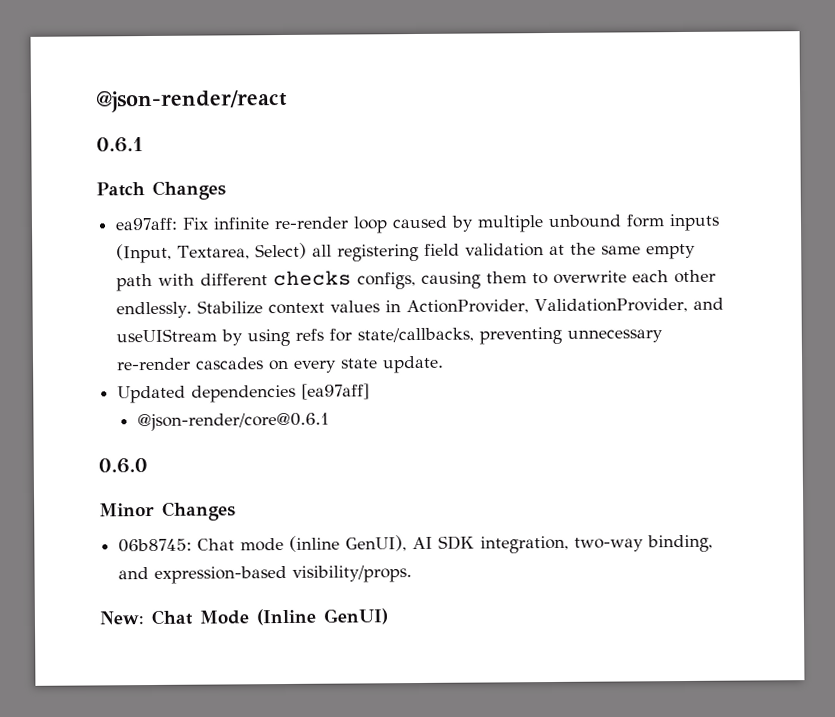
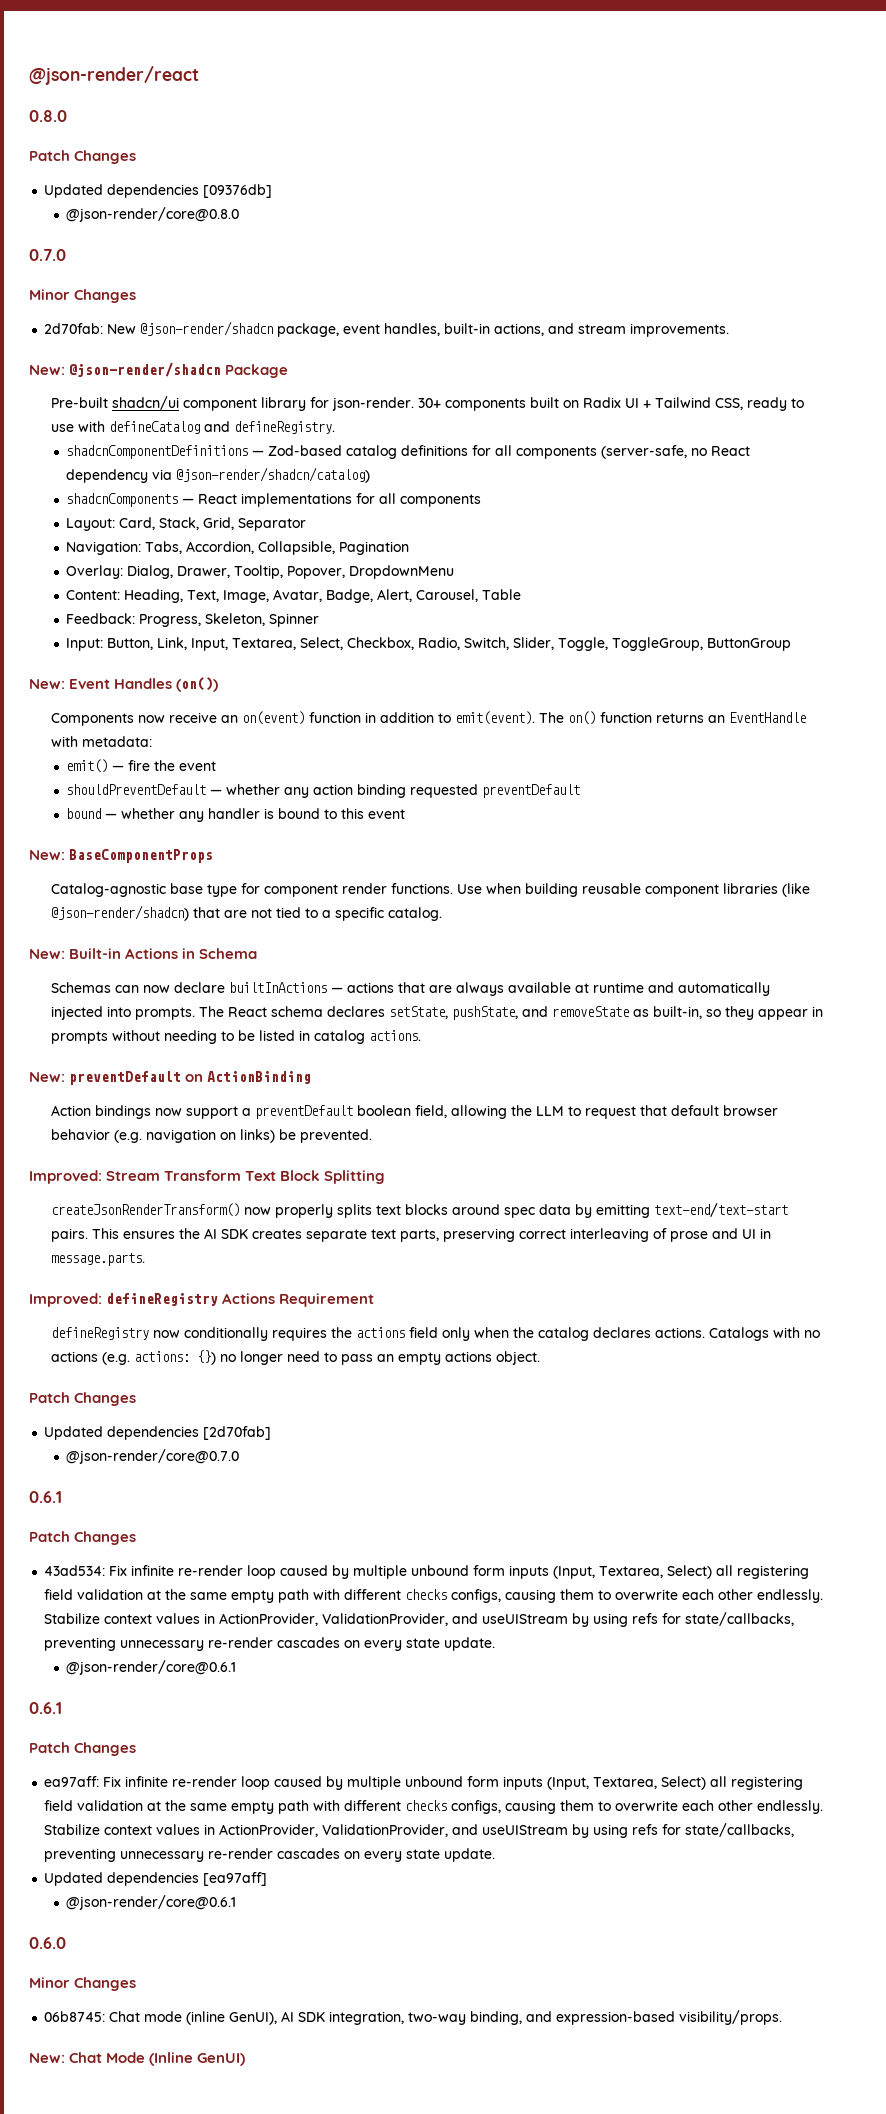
(288, 100) none -> [29,110,67,122] [29,150,137,164] [44,184,273,198] [66,207,240,222] [29,249,66,261] [29,289,137,303] [44,321,730,337] [29,362,289,378] [50,396,804,411] [50,421,335,434] [66,445,751,459] [66,467,371,483] [66,493,482,507] [66,517,307,531] [66,541,410,555] [66,565,455,579] [66,589,522,603] [66,613,320,627] [66,637,792,651] [29,677,219,692] [50,711,806,726] [50,736,152,747] [66,759,217,773] [66,784,581,798] [66,808,406,822] [29,849,214,863] [50,883,810,897] [50,905,442,921] [29,948,258,959] [50,982,770,996] [50,1006,823,1020] [50,1030,421,1044] [29,1071,312,1085] [50,1105,778,1119] [50,1129,372,1143] [29,1170,386,1184] [50,1203,788,1218] [50,1228,771,1242] [50,1253,145,1266] [29,1293,375,1307] [50,1327,820,1341] [50,1350,540,1365] [29,1392,137,1406] [44,1426,272,1440] [66,1449,240,1464] [29,1491,62,1503] [29,1531,137,1545] [44,1565,810,1579] [44,1589,824,1603] [44,1612,795,1627] [44,1637,496,1651] [66,1660,237,1675] // 0.8.0 // Patch Changes // Updated dependencies [09376db] // @json-render/core@0.8.0 // 0.7.0 // Minor Changes // 2d70fab: New @json-render/shadcn package, event handles, built-in actions, and stream improvements. // New: @json-render/shadcn Package // Pre-built shadcn/ui component library for json-render. 30+ components built on Radix UI + Tailwind CSS, ready to use with defineCatalog and defineRegistry. // shadcnComponentDefinitions — Zod-based catalog definitions for all components (server-safe, no React dependency via @json-render/shadcn/catalog) // shadcnComponents — React implementations for all components // Layout: Card, Stack, Grid, Separator // Navigation: Tabs, Accordion, Collapsible, Pagination // Overlay: Dialog, Drawer, Tooltip, Popover, DropdownMenu // Content: Heading, Text, Image, Avatar, Badge, Alert, Carousel, Table // Feedback: Progress, Skeleton, Spinner // Input: Button, Link, Input, Textarea, Select, Checkbox, Radio, Switch, Slider, Toggle, ToggleGroup, ButtonGroup // New: Event Handles (on()) // Components now receive an on(event) function in addition to emit(event). The on() function returns an EventHandle with metadata: // emit() — fire the event // shouldPreventDefault — whether any action binding requested preventDefault // bound — whether any handler is bound to this event // New: BaseComponentProps // Catalog-agnostic base type for component render functions. Use when building reusable component libraries (like @json-render/shadcn) that are not tied to a specific catalog. // New: Built-in Actions in Schema // Schemas can now declare builtInActions — actions that are always available at runtime and automatically injected into prompts. The React schema declares setState, pushState, and removeState as built-in, so they appear in prompts without needing to be listed in catalog actions. // New: preventDefault on ActionBinding // Action bindings now support a preventDefault boolean field, allowing the LLM to request that default browser behavior (e.g. navigation on links) be prevented. // Improved: Stream Transform Text Block Splitting // createJsonRenderTransform() now properly splits text blocks around spec data by emitting text-end/text-start pairs. This ensures the AI SDK creates separate text parts, preserving correct interleaving of prose and UI in message.parts. // Improved: defineRegistry Actions Requirement // defineRegistry now conditionally requires the actions field only when the catalog declares actions. Catalogs with no actions (e.g. actions: {}) no longer need to pass an empty actions object. // Patch Changes // Updated dependencies [2d70fab] // @json-render/core@0.7.0 // 0.6.1 // Patch Changes // 43ad534: Fix infinite re-render loop caused by multiple unbound form inputs (Input, Textarea, Select) all registering field validation at the same empty path with different checks configs, causing them to overwrite each other endlessly. Stabilize context values in ActionProvider, ValidationProvider, and useUIStream by using refs for state/callbacks, preventing unnecessary re-render cascades on every state update. // @json-render/core@0.6.1

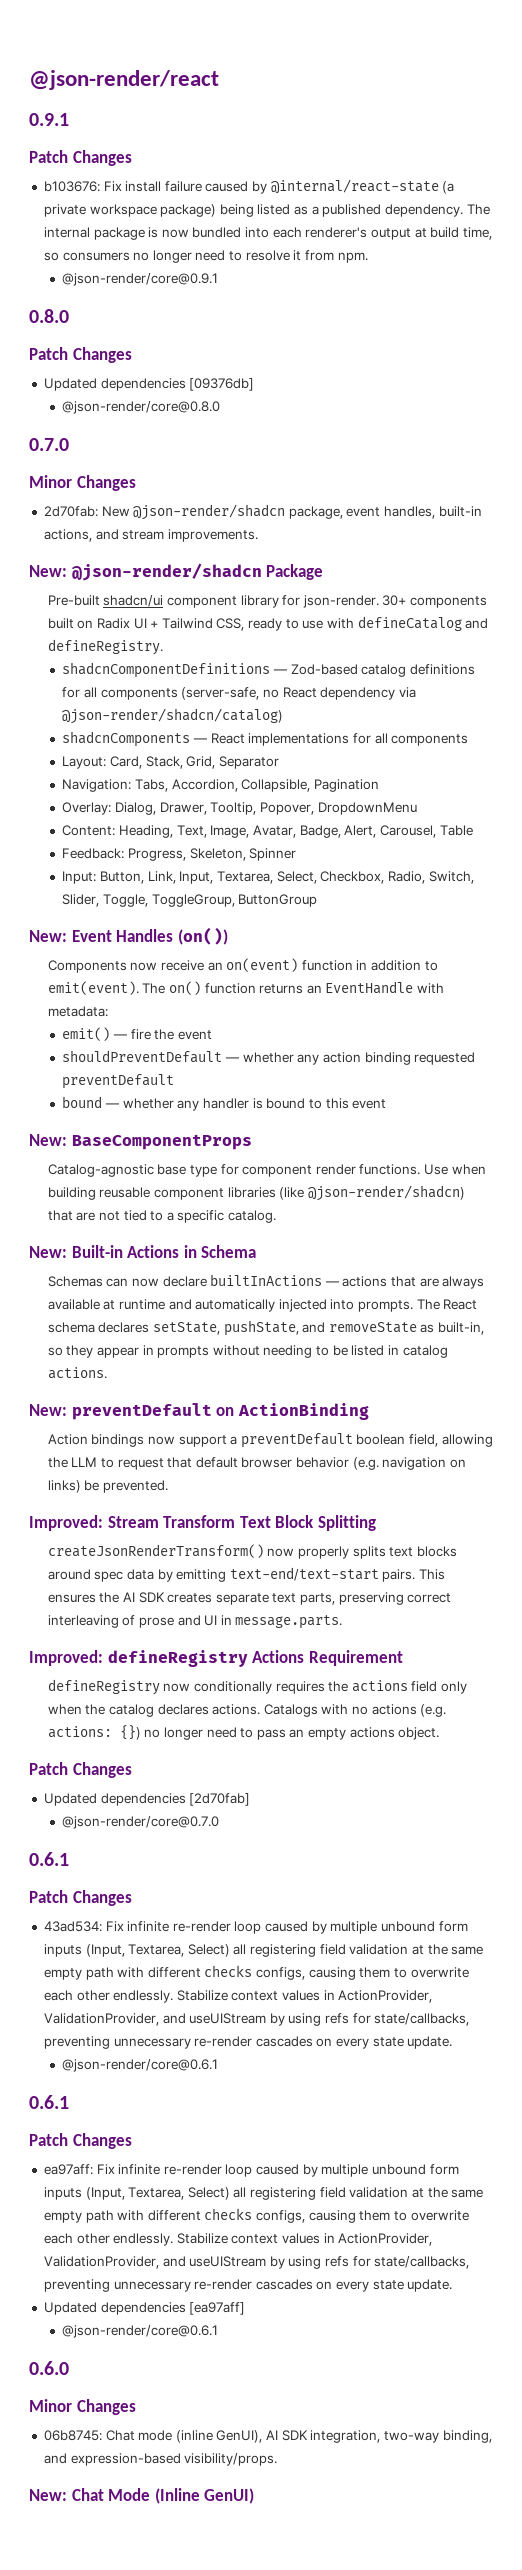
(199, 75) none -> [29,113,69,126] [29,150,132,166] [43,179,455,194] [43,204,490,217] [43,227,492,240] [43,250,368,263] [62,273,219,286] // 0.9.1 // Patch Changes // b103676: Fix install failure caused by @internal/react-state (a private workspace package) being listed as a published dependency. The internal package is now bundled into each renderer's output at build time, so consumers no longer need to resolve it from npm. // @json-render/core@0.9.1

